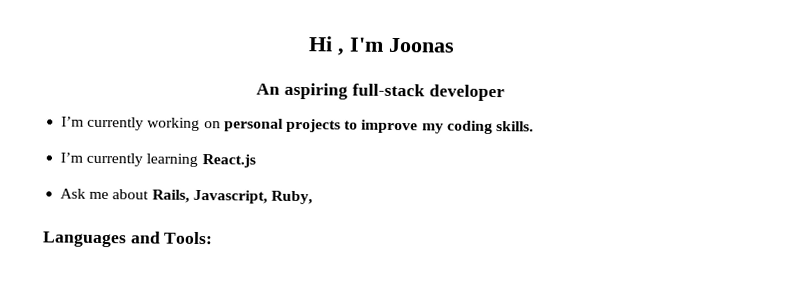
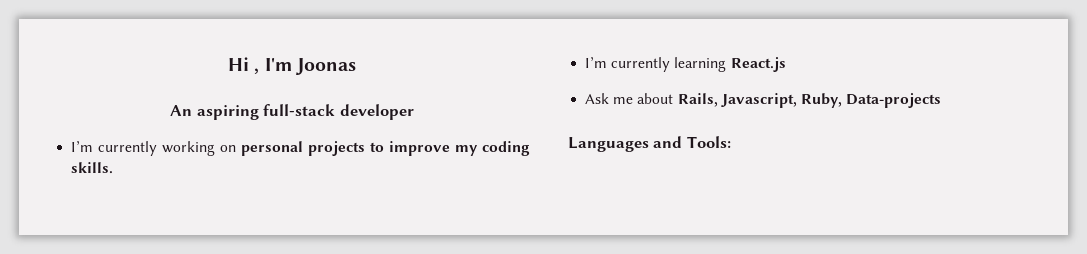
(313, 197) none -> [846,93,942,108] Data-projects

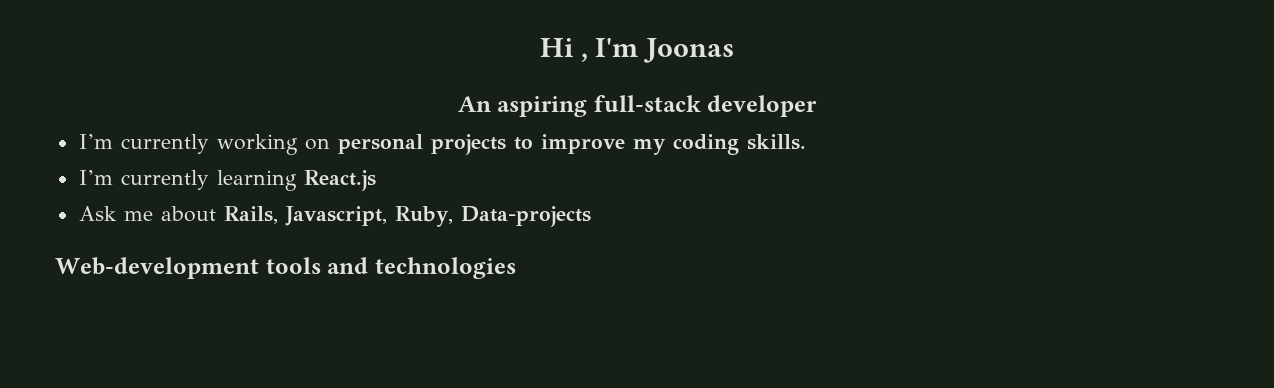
[568,136,731,152] Languages and Tools: -> [55,257,516,279] Web-development tools and technologies

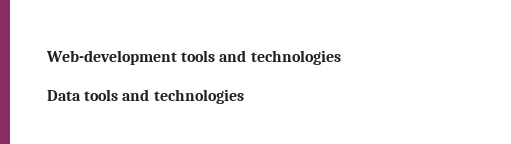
[539,38,735,63] [457,95,818,117] [78,134,806,155] [78,170,376,191] [78,206,591,227] Hi , I'm Joonas // An aspiring full-stack developer // I’m currently working on personal projects to improve my coding skills. // I’m currently learning React.js // Ask me about Rails, Javascript, Ruby, Data-projects // -> (46, 57) none
(516, 268) none -> [47,89,244,104] // Data tools and technologies

